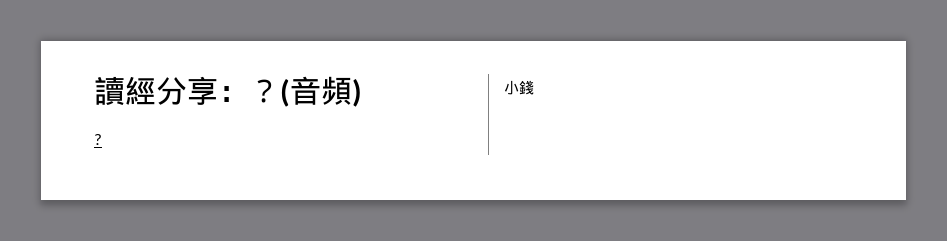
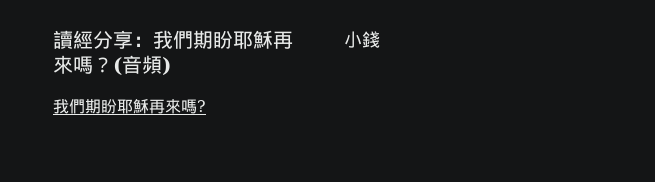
(249, 94) none -> [153,30,293,49] [53,55,93,74] 我們期盼耶穌再來嗎
(362, 92) none -> [53,99,197,114] 我們期盼耶穌再來嗎

